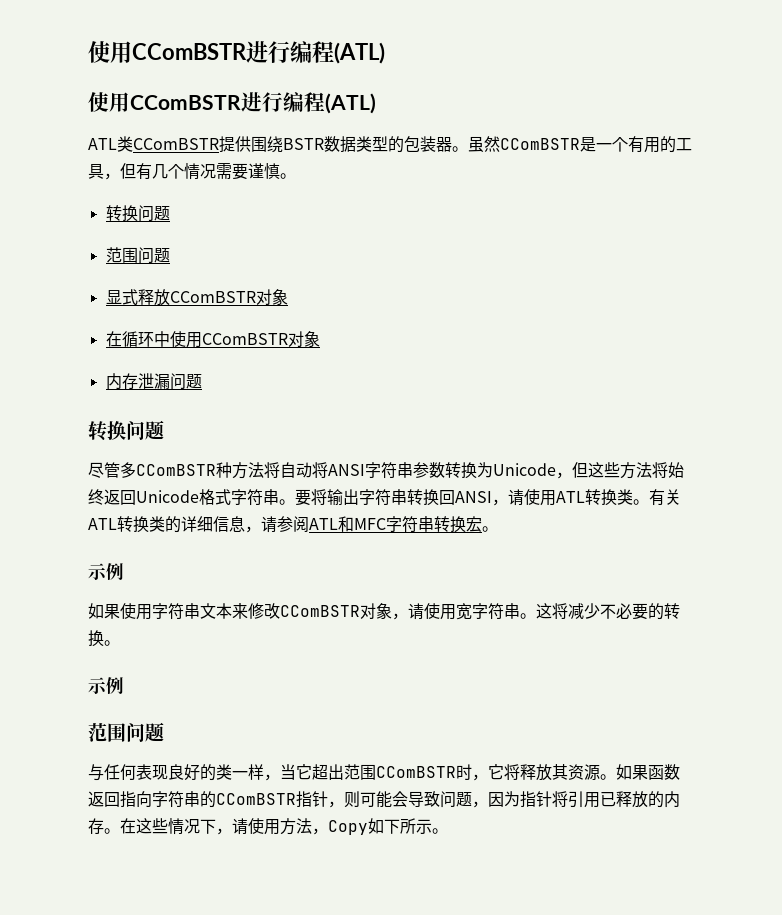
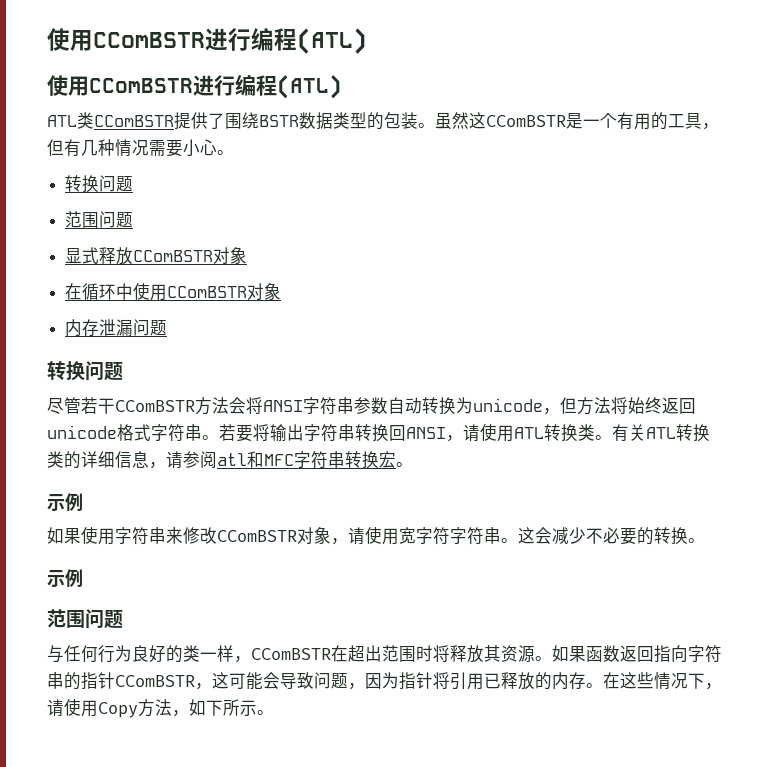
(251, 144) none -> [208,113,225,129] 了
[436,136,500,152] 器。虽然 -> [418,112,486,129] 。虽然这
[168,164,184,179] 个 -> [98,139,115,156] 种
[248,163,280,179] 谨慎 -> [183,139,217,157] 小心
[120,462,620,479] 多CComBSTR种方法将自动将ANSI字符串参数转换为Unicode，但这些 -> [81,397,577,415] 若干CComBSTR方法会将ANSI字符串参数自动转换为unicode，但
[136,490,199,503] Unicode -> [47,425,117,439] unicode
(295, 502) none -> [219,424,236,441] 若
[309,518,338,530] ATL -> [217,453,247,466] atl
[200,603,232,619] 文本 -> (166, 535) none
[504,603,568,619] 串。这将 -> [450,527,552,545] 字符串。这会
[136,764,168,780] 表现 -> [98,645,132,663] 行为
[280,764,312,780] 当它 -> [251,645,348,662] CComBSTR在
[376,764,504,781] CComBSTR时，它 -> [416,645,433,662] 时
[216,791,360,808] CComBSTR指针，则 -> [81,672,229,690] 指针CComBSTR，这
[280,818,368,835] 方法，Copy -> [98,699,189,718] Copy方法，

